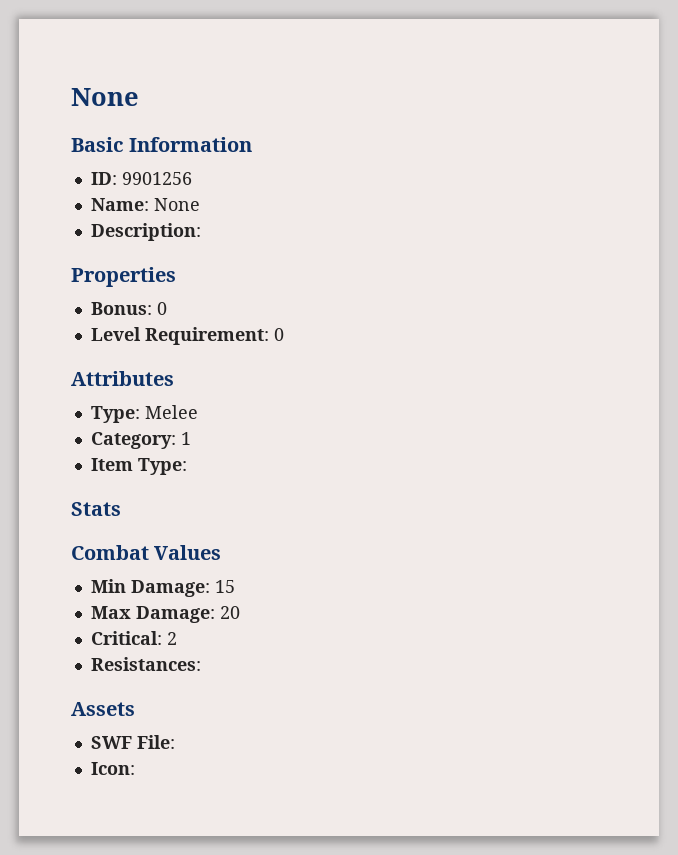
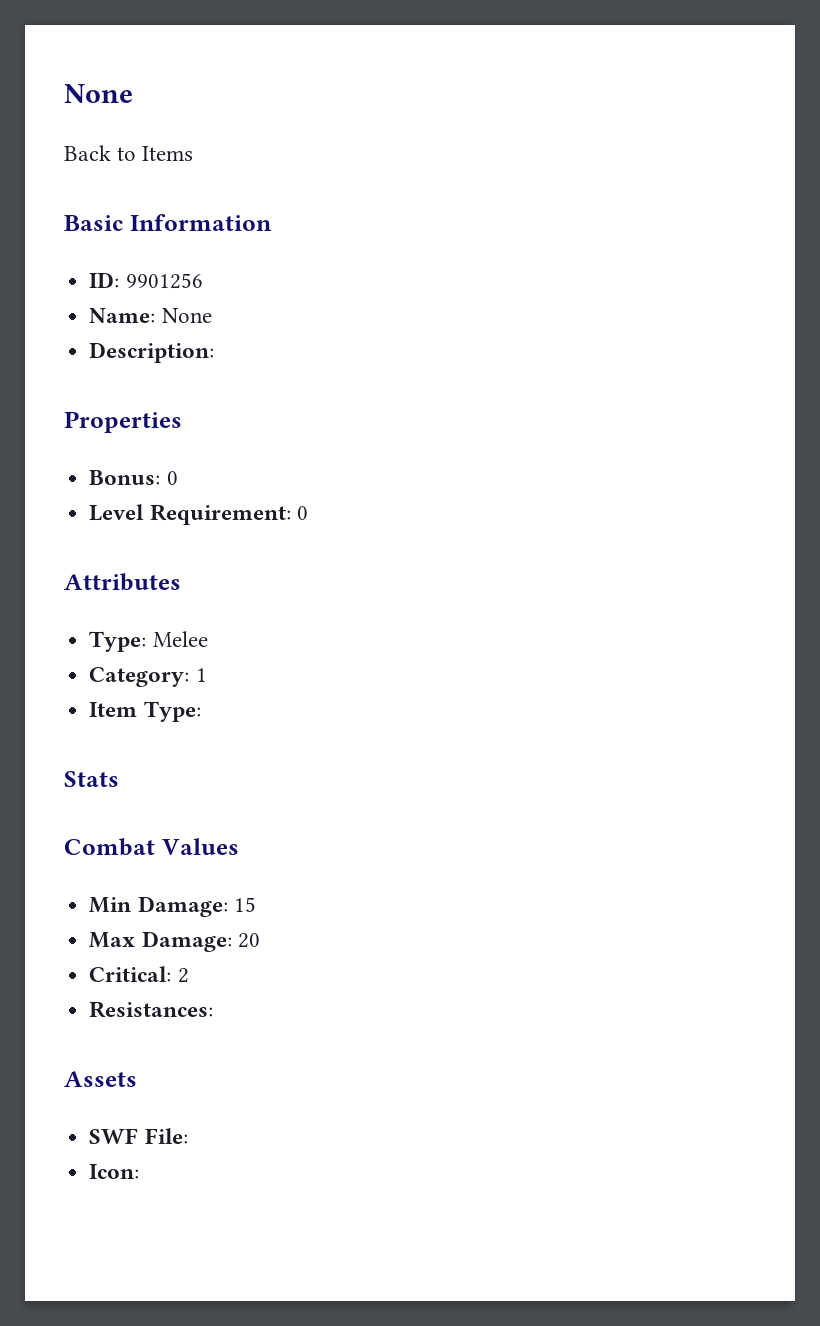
[71,88,139,106] None -> [64,84,133,103] [64,145,194,161] None // Back to Items

